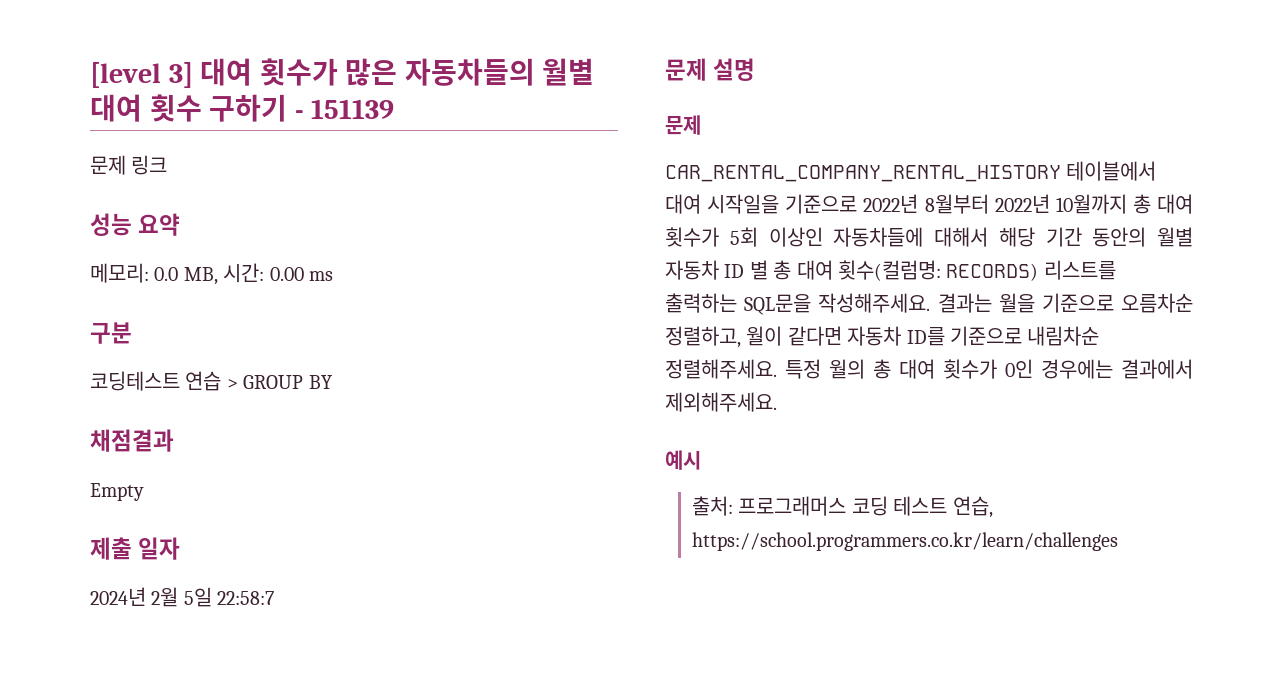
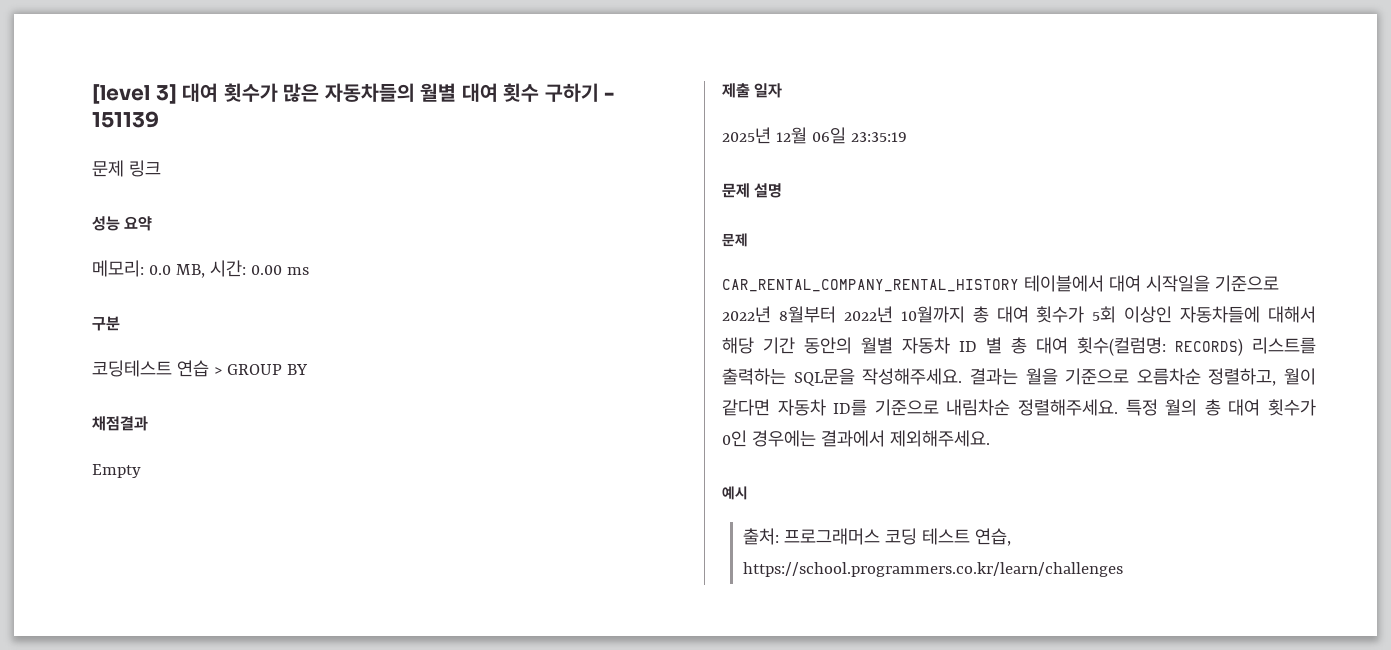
[90,587,275,607] 2024년 2월 5일 22:58:7 -> [722,127,907,144] 2025년 12월 06일 23:35:19

